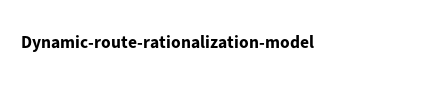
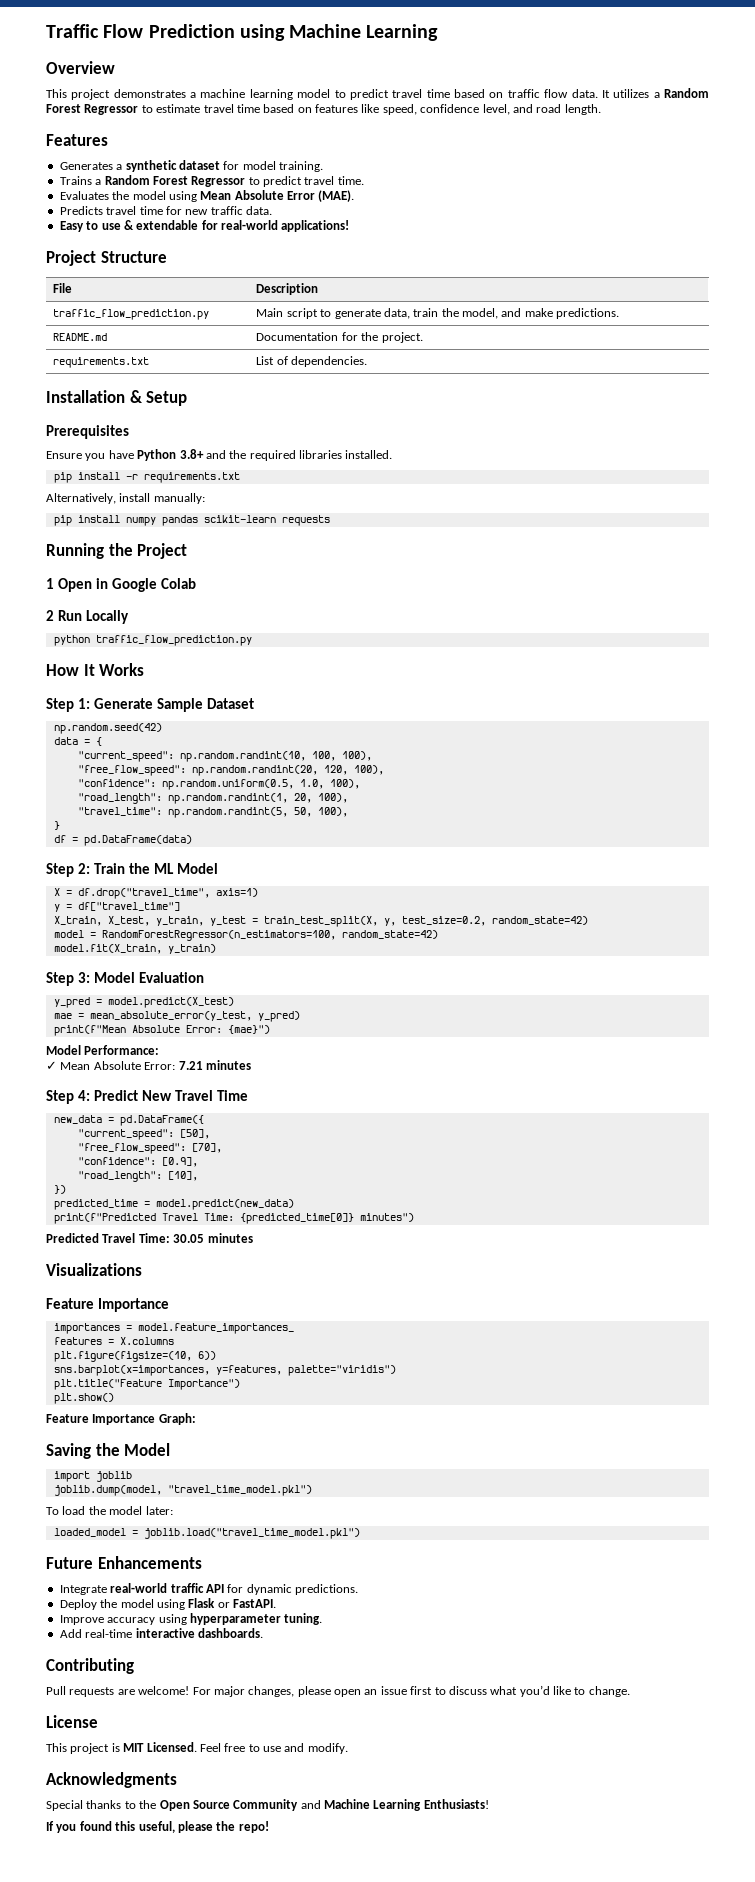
[21,35,314,52] Dynamic-route-rationalization-model -> [46,24,439,41] [46,61,115,74] [46,88,709,100] [46,104,601,115] [46,134,108,146] [59,160,323,172] [59,175,364,187] [59,190,355,202] [59,206,272,215] [59,220,350,232] [46,250,167,266] [53,283,73,293] [256,283,319,295] [53,309,210,320] [256,308,620,319] [53,333,108,341] [256,332,423,343] [53,357,150,368] [256,356,368,367] [46,390,188,406] [46,425,129,439] [46,449,393,461] [53,472,240,483] [46,493,205,504] [53,515,330,526] [46,543,188,559] [46,578,196,592] [46,610,129,624] [53,635,252,646] [46,663,145,676] [46,698,254,712] [53,723,162,734] [53,737,102,746] [77,751,372,762] [77,765,384,776] [77,779,360,790] [77,793,348,804] [77,807,348,818] [53,821,60,830] [53,835,192,846] [46,863,218,877] [53,888,258,899] [53,902,180,912] [53,916,588,927] [53,930,438,941] [53,944,216,954] [46,972,204,986] [53,997,234,1008] [53,1011,300,1022] [53,1025,270,1036] [46,1045,160,1055] [46,1060,251,1070] [46,1090,248,1104] [53,1115,204,1126] [77,1129,210,1140] [77,1143,222,1154] [77,1157,198,1167] [77,1171,198,1182] [53,1185,66,1194] [53,1199,294,1210] [53,1213,414,1224] [46,1233,253,1243] [46,1263,142,1276] [46,1298,169,1312] [53,1323,294,1334] [53,1337,174,1345] [53,1351,216,1362] [53,1365,396,1376] [53,1379,240,1390] [53,1393,114,1404] [46,1413,196,1425] [46,1443,171,1459] [53,1471,132,1482] [53,1485,312,1496] [46,1506,173,1515] [53,1528,360,1539] [46,1556,202,1569] [59,1583,358,1595] [59,1598,276,1610] [59,1613,323,1625] [59,1628,263,1638] [46,1658,134,1674] [46,1685,630,1697] [46,1715,98,1728] [46,1742,348,1754] [46,1772,177,1788] [46,1799,489,1811] [46,1821,269,1833] Traffic Flow Prediction using Machine Learning // Overview // This project demonstrates a machine learning model to predict travel time based on traffic flow data. It utilizes a Random Forest Regressor to estimate travel time based on features like speed, confidence level, and road length. // Features // Generates a synthetic dataset for model training. // Trains a Random Forest Regressor to predict travel time. // Evaluates the model using Mean Absolute Error (MAE). // Predicts travel time for new traffic data. // Easy to use & extendable for real-world applications! // Project Structure // File | Description // traffic_flow_prediction.py | Main script to generate data, train the model, and make predictions. // README.md | Documentation for the project. // requirements.txt | List of dependencies. // Installation & Setup // Prerequisites // Ensure you have Python 3.8+ and the required libraries installed. // pip install -r requirements.txt // Alternatively, install manually: // pip install numpy pandas scikit-learn requests // Running the Project // 1 Open in Google Colab // 2 Run Locally // python traffic_flow_prediction.py // How It Works // Step 1: Generate Sample Dataset // np.random.seed(42) // data = { // "current_speed": np.random.randint(10, 100, 100), // "free_flow_speed": np.random.randint(20, 120, 100), // "confidence": np.random.uniform(0.5, 1.0, 100), // "road_length": np.random.randint(1, 20, 100), // "travel_time": np.random.randint(5, 50, 100), // } // df = pd.DataFrame(data) // Step 2: Train the ML Model // X = df.drop("travel_time", axis=1) // y = df["travel_time"] // X_train, X_test, y_train, y_test = train_test_split(X, y, test_size=0.2, random_state=42) // model = RandomForestRegressor(n_estimators=100, random_state=42) // model.fit(X_train, y_train) // Step 3: Model Evaluation // y_pred = model.predict(X_test) // mae = mean_absolute_error(y_test, y_pred) // print(f"Mean Absolute Error: {mae}") // Model Performance: // ✓ Mean Absolute Error: 7.21 minutes // Step 4: Predict New Travel Time // new_data = pd.DataFrame({ // "current_speed": [50], // "free_flow_speed": [70], // "confidence": [0.9], // "road_length": [10], // }) // predicted_time = model.predict(new_data) // print(f"Predicted Travel Time: {predicted_time[0]} minutes") // Predicted Travel Time: 30.05 minutes // Visualizations // Feature Importance // importances = model.feature_importances_ // features = X.columns // plt.figure(figsize=(10, 6)) // sns.barplot(x=importances, y=features, palette="viridis") // plt.title("Feature Importance") // plt.show() // Feature Importance Graph: // Saving the Model // import joblib // joblib.dump(model, "travel_time_model.pkl") // To load the model later: // loaded_model = joblib.load("travel_time_model.pkl") // Future Enhancements // Integrate real-world traffic API for dynamic predictions. // Deploy the model using Flask or FastAPI. // Improve accuracy using hyperparameter tuning. // Add real-time interactive dashboards. // Contributing // Pull requests are welcome! For major changes, please open an issue first to discuss what you’d like to change. // License // This project is MIT Licensed. Feel free to use and modify. // Acknowledgments // Special thanks to the Open Source Community and Machine Learning Enthusiasts! // If you found this useful, please the repo!

